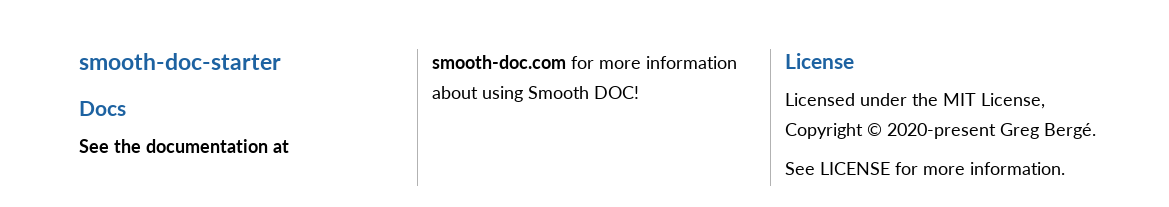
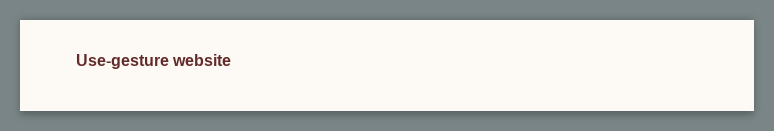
[79,53,281,70] [79,101,126,116] [79,139,289,153] [432,55,737,69] [432,86,639,102] [785,53,854,69] [785,93,1045,109] [785,123,1096,139] [785,162,1065,175] smooth-doc-starter // Docs // See the documentation at smooth-doc.com for more information about using Smooth DOC! // License // Licensed under the MIT License, Copyright © 2020-present Greg Bergé. // See LICENSE for more information. -> [76,54,232,69] Use-gesture website

